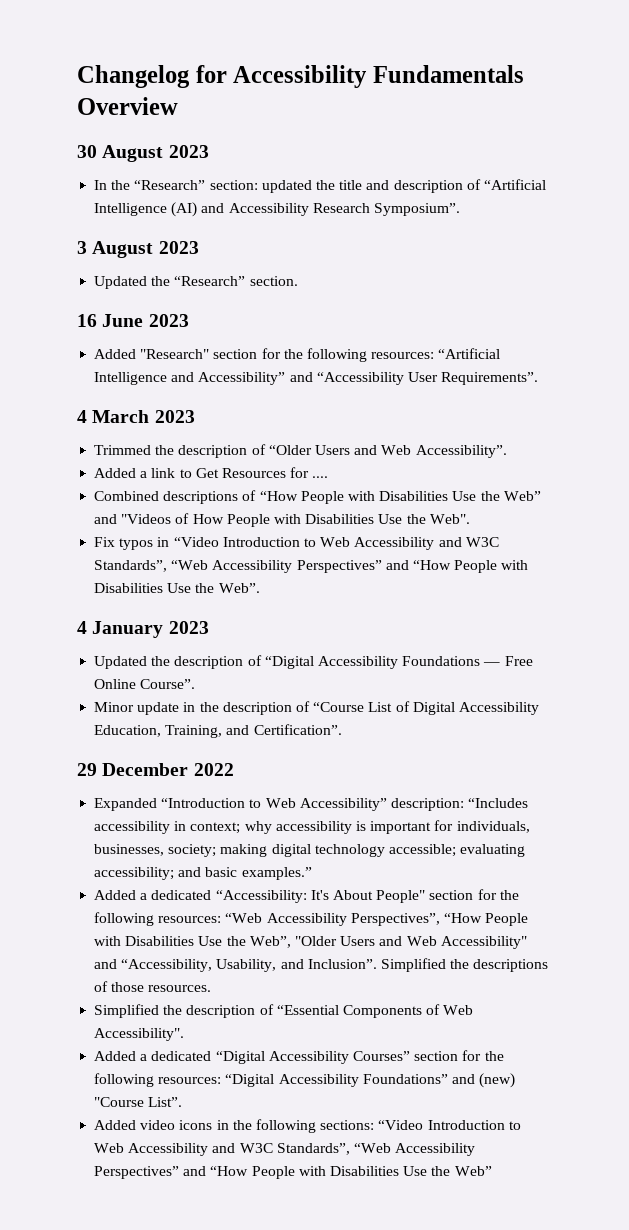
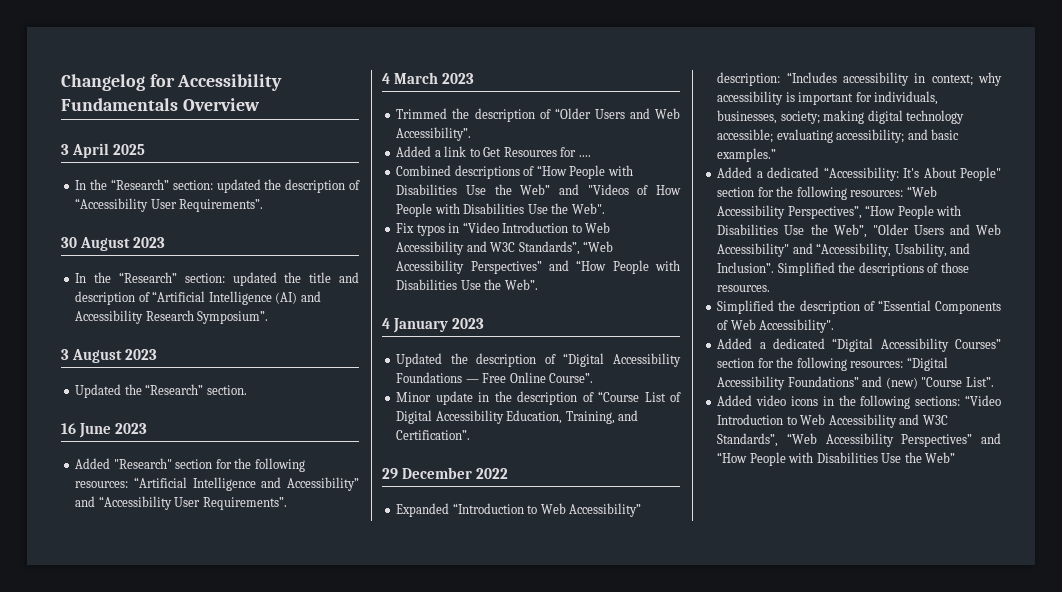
(178, 106) none -> [61,143,146,158] [75,179,360,193] [75,198,264,212] // 3 April 2025 // In the “Research” section: updated the description of “Accessibility User Requirements”.

